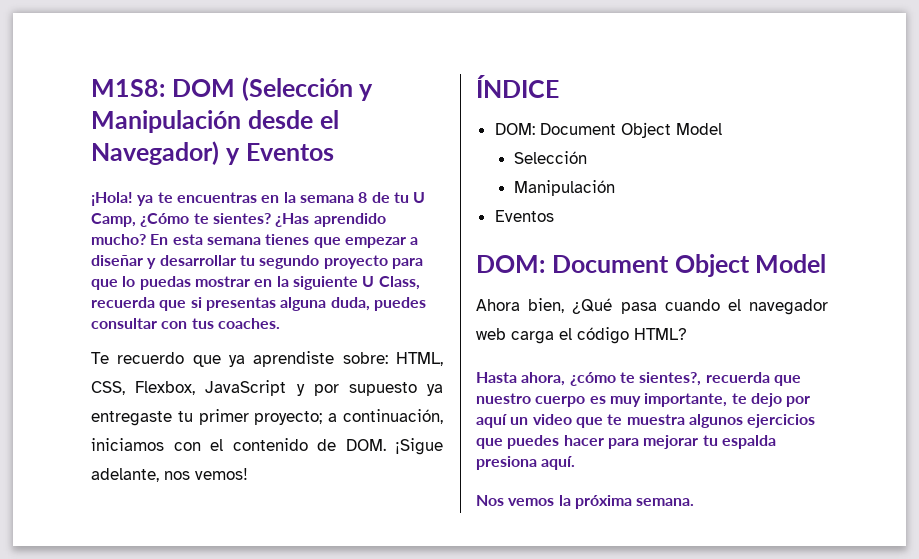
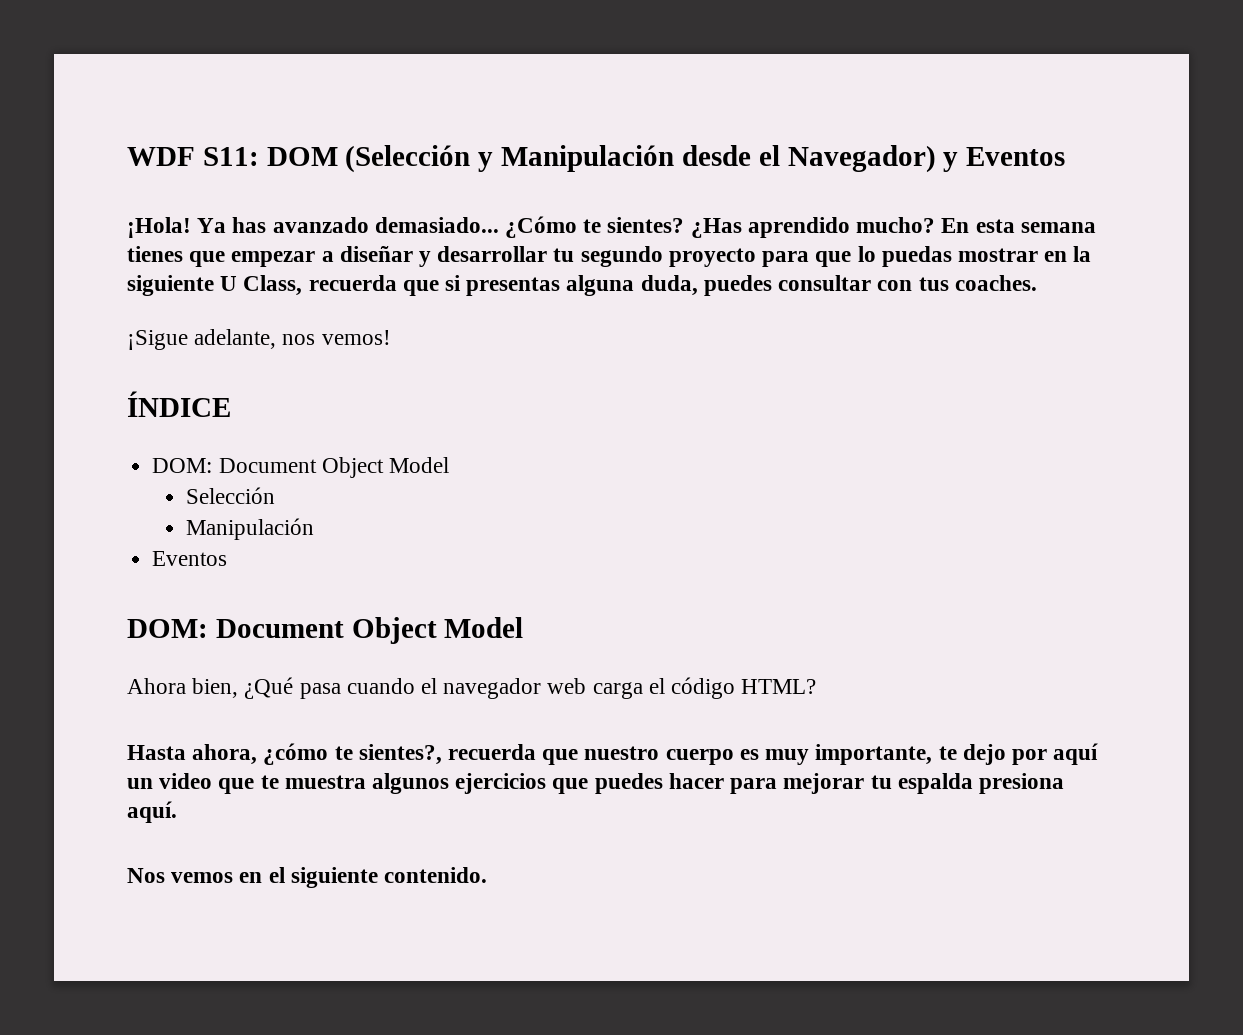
[91,79,165,97] M1S8: -> [127,147,259,166] WDF S11:
[137,192,426,206] [91,213,136,227] ya te encuentras en la semana 8 de tu U Camp, -> [197,217,499,233] Ya has avanzado demasiado...
[91,351,444,367] [91,380,443,396] [91,409,443,426] [91,438,386,451] Te recuerdo que ya aprendiste sobre: HTML, CSS, Flexbox, JavaScript y por supuesto ya entregaste tu primer proyecto; a continuación, iniciamos con el contenido de DOM. -> (1037, 283) none
[558,495,695,509] la próxima semana. -> [239,867,488,888] en el siguiente contenido.

